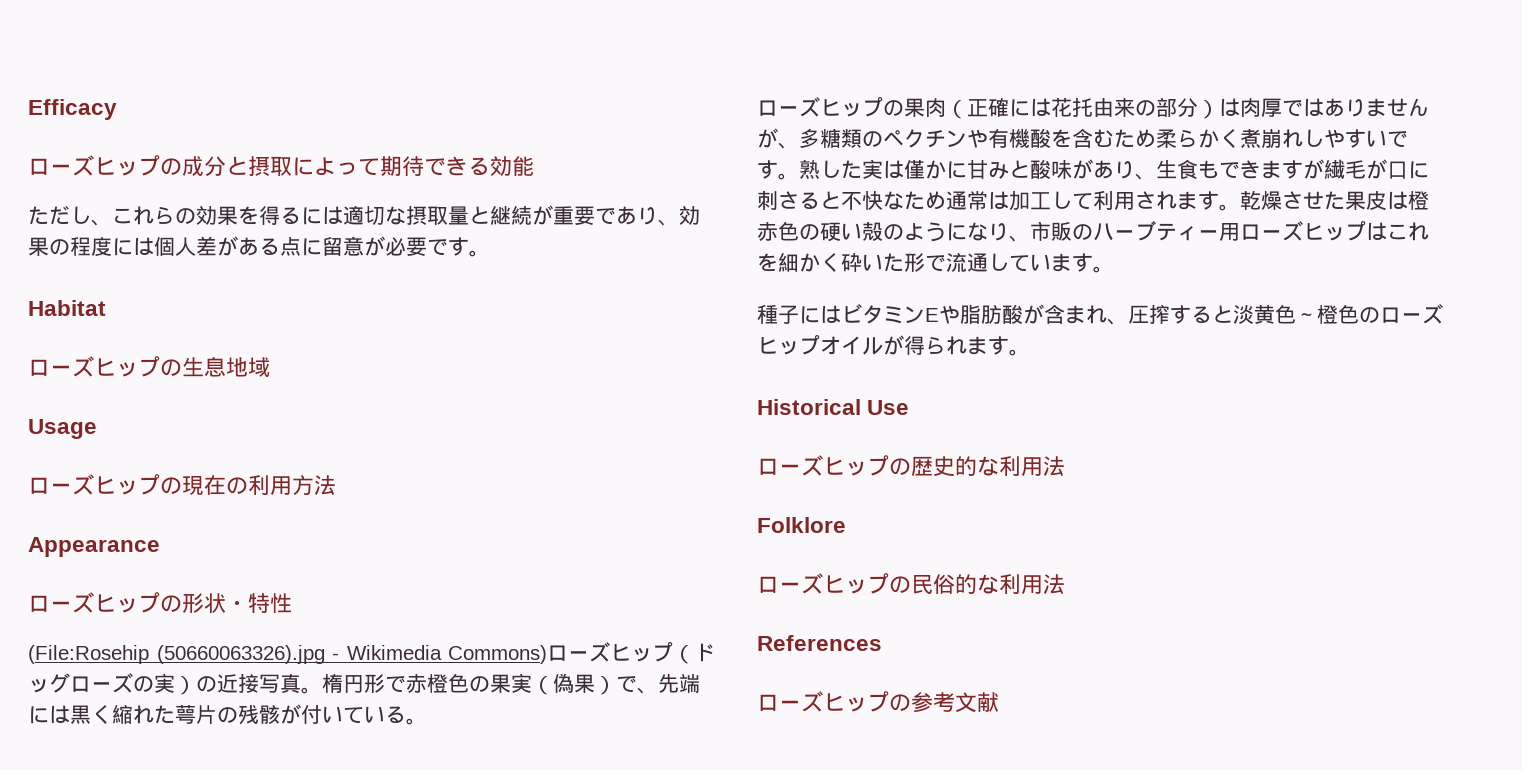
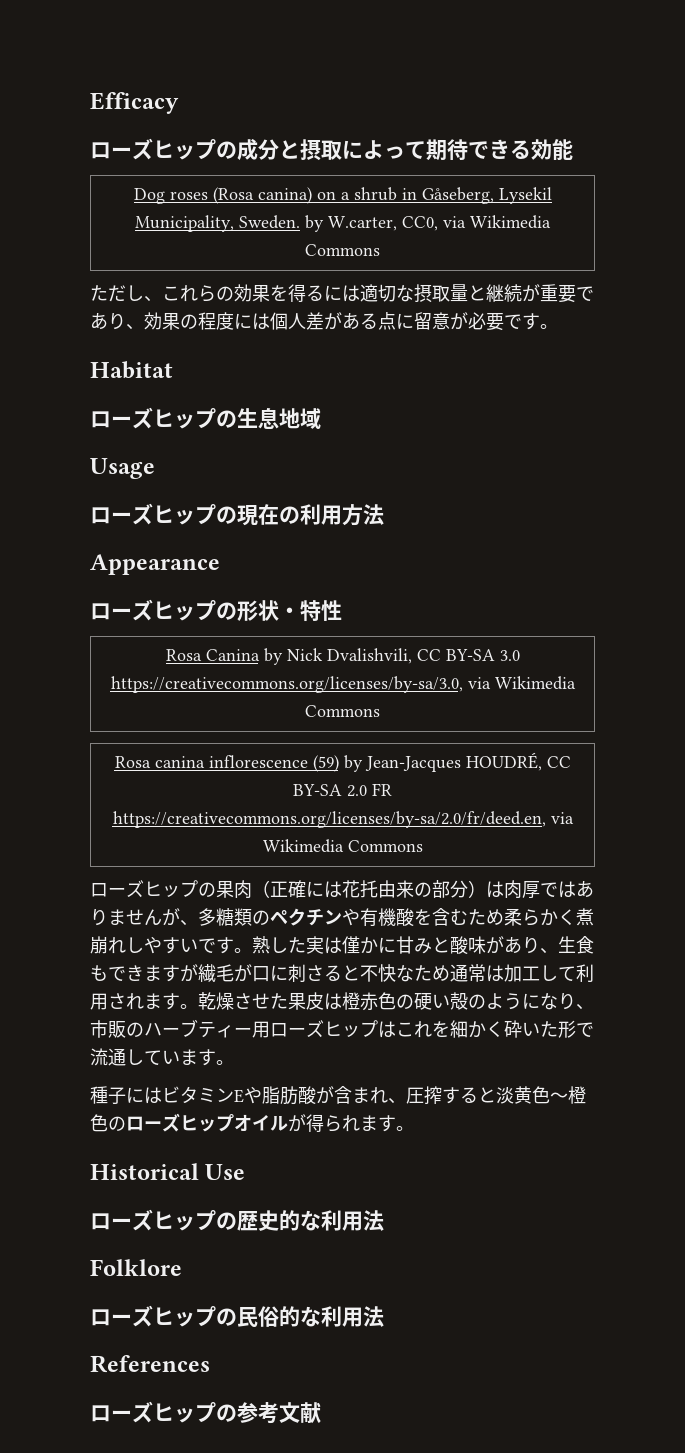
(534, 166) none -> [133,187,552,204] [135,215,551,232] [305,244,380,256] // Dog roses (Rosa canina) on a shrub in Gåseberg, Lysekil Municipality, Sweden. by W.carter, CC0, via Wikimedia Commons
[28,642,715,664] [28,673,700,695] [28,704,427,725] // (File:Rosehip (50660063326).jpg - Wikimedia Commons)ローズヒップ（ドッグローズの実）の近接写真。楕円形で赤橙色の果実（偽果）で、先端には黒く縮れた萼片の残骸が付いている。 -> [165,648,520,665] [110,676,576,693] [305,705,380,717] [114,752,571,772] [293,783,392,797] [112,811,574,828] [262,839,423,853] // Rosa Canina by Nick Dvalishvili, CC BY-SA 3.0 https://creativecommons.org/licenses/by-sa/3.0, via Wikimedia Commons // Rosa canina inflorescence (59) by Jean-Jacques HOUDRÉ, CC BY-SA 2.0 FR https://creativecommons.org/licenses/by-sa/2.0/fr/deed.en, via Wikimedia Commons

